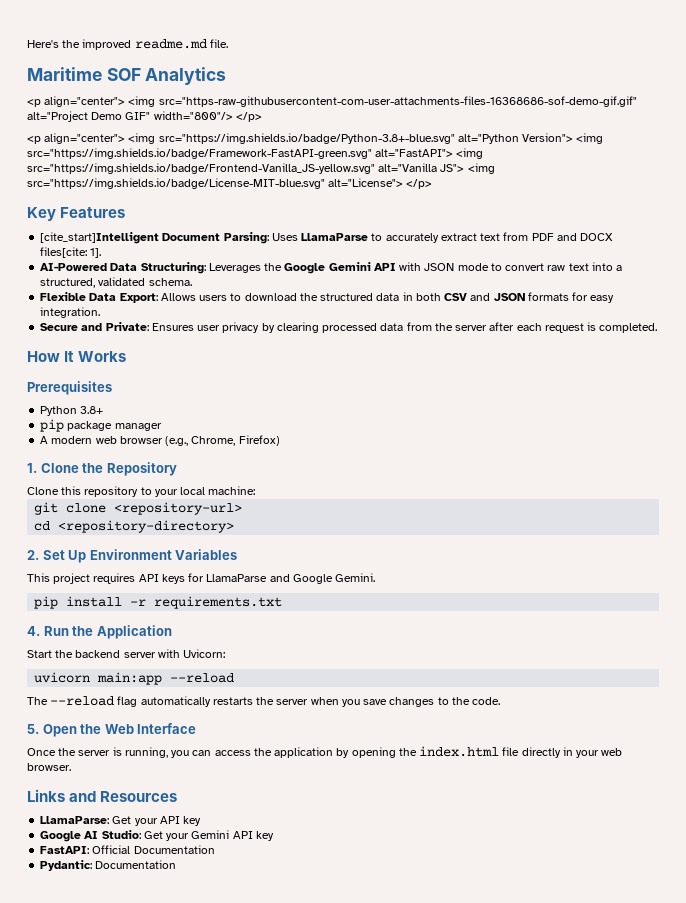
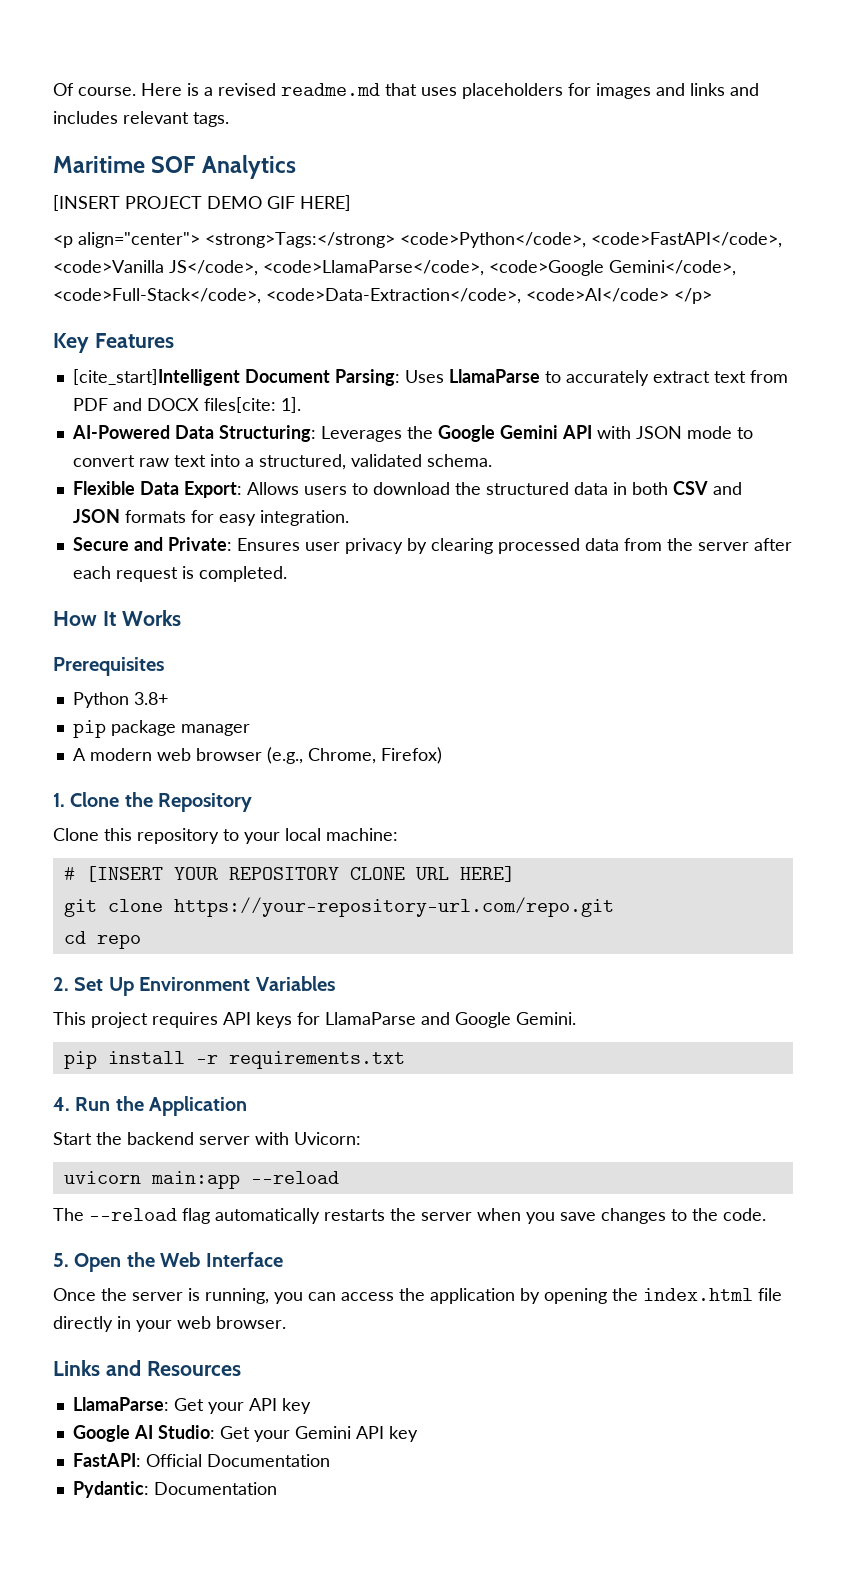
[27,39,228,50] [27,67,227,85] [27,96,637,107] [27,111,262,122] [27,133,604,144] [27,148,484,159] [27,163,495,174] [27,178,404,189] Here's the improved readme.md file. // Maritime SOF Analytics // <p align="center"> <img src="https-raw-githubusercontent-com-user-attachments-files-16368686-sof-demo-gif.gif" alt="Project Demo GIF" width="800"/> </p> // <p align="center"> <img src="https://img.shields.io/badge/Python-3.8+-blue.svg" alt="Python Version"> <img src="https://img.shields.io/badge/Framework-FastAPI-green.svg" alt="FastAPI"> <img src="https://img.shields.io/badge/Frontend-Vanilla_JS-yellow.svg" alt="Vanilla JS"> <img src="https://img.shields.io/badge/License-MIT-blue.svg" alt="License"> -> [53,83,759,99] [53,111,229,127] [53,155,296,179] [53,195,351,211] [53,232,782,248] [53,260,736,276] [53,288,669,304] Of course. Here is a revised readme.md that uses placeholders for images and links and includes relevant tags. // Maritime SOF Analytics // [INSERT PROJECT DEMO GIF HERE] // <p align="center"> <strong>Tags:</strong> <code>Python</code>, <code>FastAPI</code>, <code>Vanilla JS</code>, <code>LlamaParse</code>, <code>Google Gemini</code>, <code>Full-Stack</code>, <code>Data-Extraction</code>, <code>AI</code>
(256, 490) none -> [63,866,515,882] // # [INSERT YOUR REPOSITORY CLONE URL HERE]
[114,502,243,515] <repository-url> -> [173,897,614,917] https://your-repository-url.com/repo.git
[58,520,235,533] <repository-directory> -> [96,934,141,949] repo

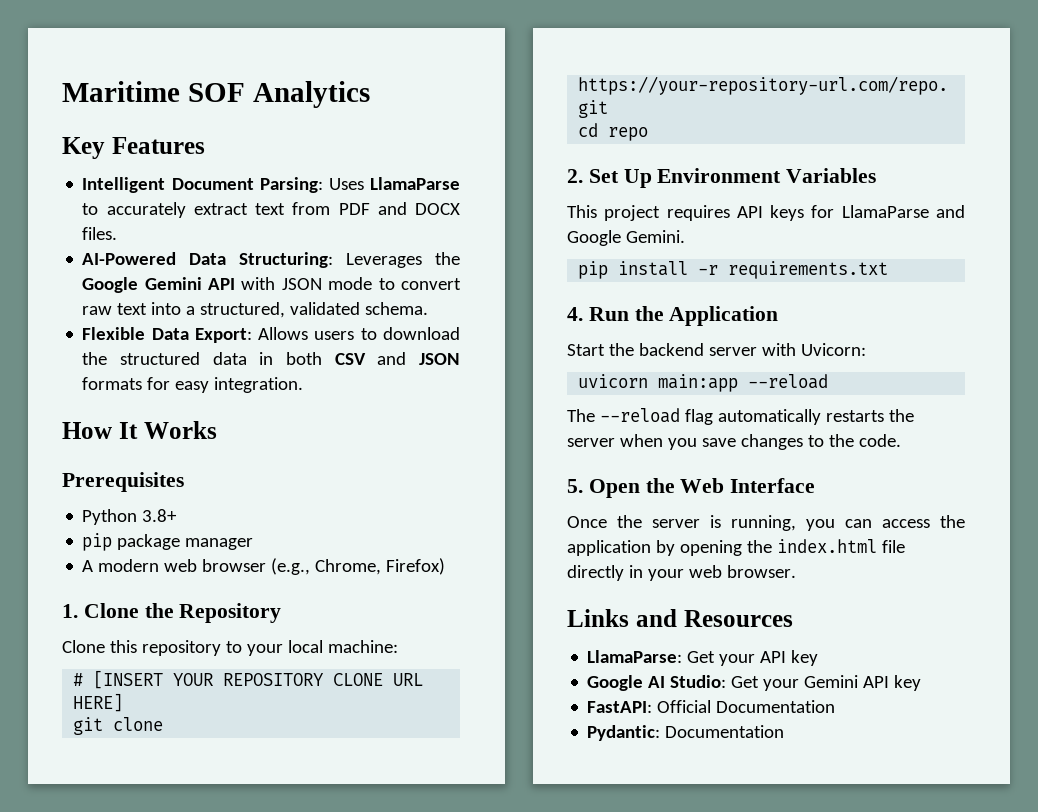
[53,83,759,99] [53,111,229,127] [53,155,296,179] [53,195,351,211] [53,232,782,248] [53,260,736,276] [53,288,712,304] Of course. Here is a revised readme.md that uses placeholders for images and links and includes relevant tags. // Maritime SOF Analytics // [INSERT PROJECT DEMO GIF HERE] // <p align="center"> <strong>Tags:</strong> <code>Python</code>, <code>FastAPI</code>, <code>Vanilla JS</code>, <code>LlamaParse</code>, <code>Google Gemini</code>, <code>Full-Stack</code>, <code>Data-Extraction</code>, <code>AI</code> </p> -> [62,81,370,108] Maritime SOF Analytics
[72,369,240,386] [cite_start]Intelligent -> [82,177,166,193] Intelligent
[203,397,301,413] files[cite: 1]. -> [82,227,118,240] files.
[72,537,792,554] [72,566,287,582] // Secure and Private: Ensures user privacy by clearing processed data from the server after each request is completed. -> (304, 385) none

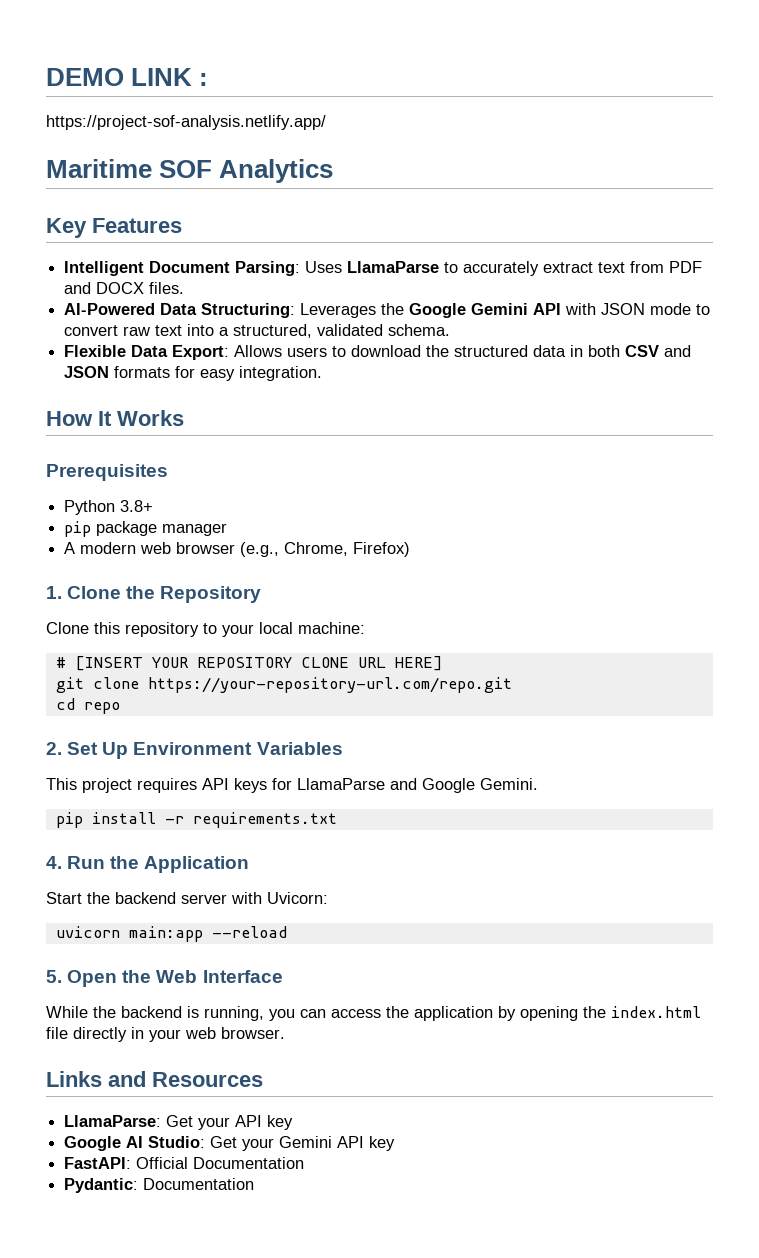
(62, 91) none -> [46,68,209,86] [46,115,326,130] DEMO LINK : // https://project-sof-analysis.netlify.app/ //
[567,408,914,425] [567,434,901,450] // The --reload flag automatically restarts the server when you save changes to the code. -> (287, 932) none
[567,515,700,528] Once the server -> [46,1006,182,1018] While the backend

